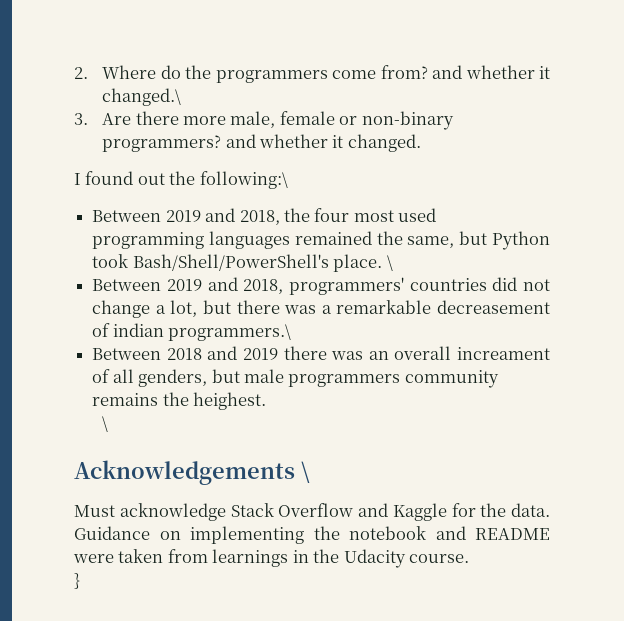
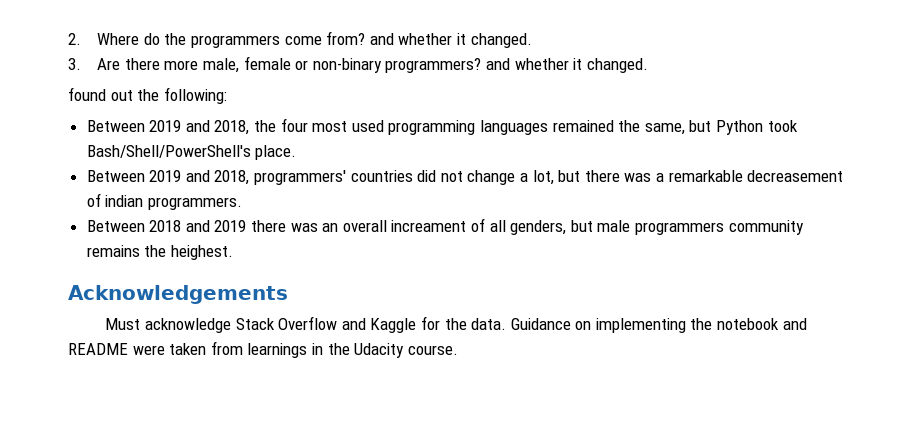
[102,88,182,106] changed.\ -> [470,33,532,48] changed.
[74,173,81,185] I -> (648, 65) none
[199,171,288,189] following:\ -> [163,87,227,104] following:
[386,255,393,271] \ -> (297, 152) none
[168,324,292,341] programmers.\ -> [147,197,242,210] programmers.
[102,416,109,432] // \ -> (233, 252) none
[301,461,310,483] \ -> (288, 294) none
[74,573,80,589] // } -> (458, 350) none

